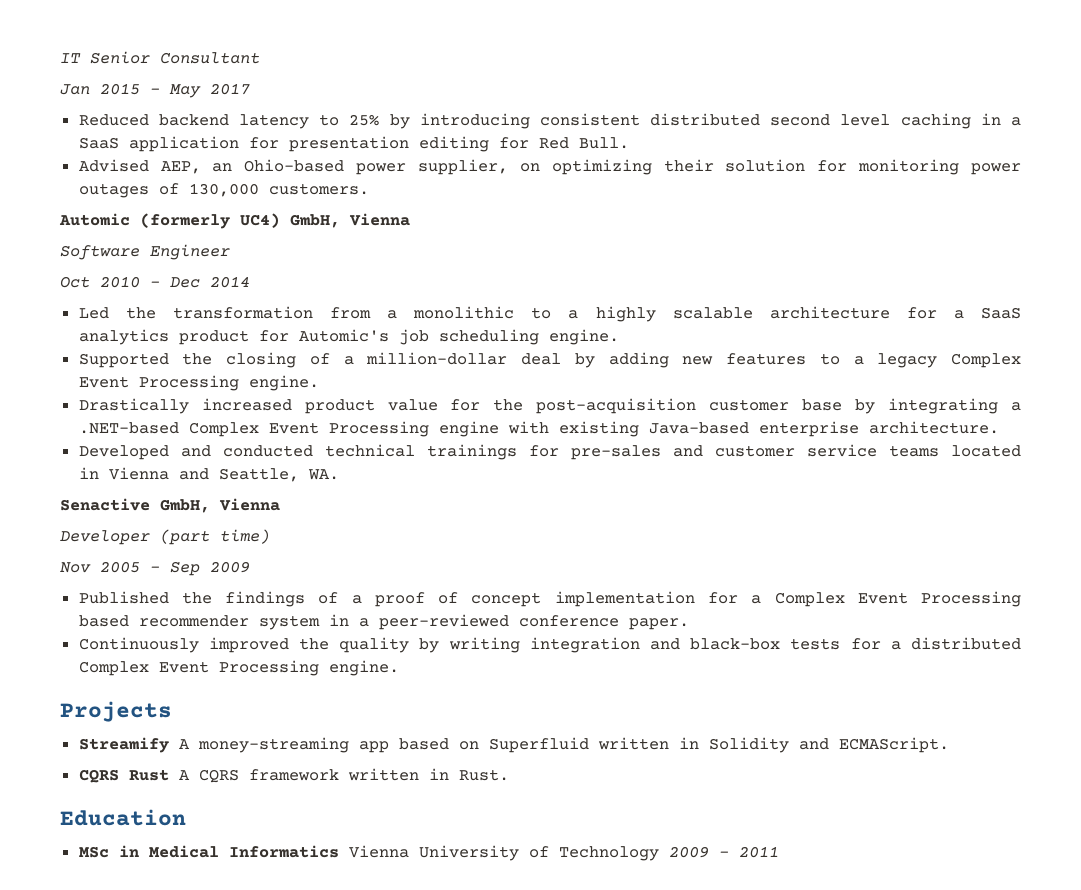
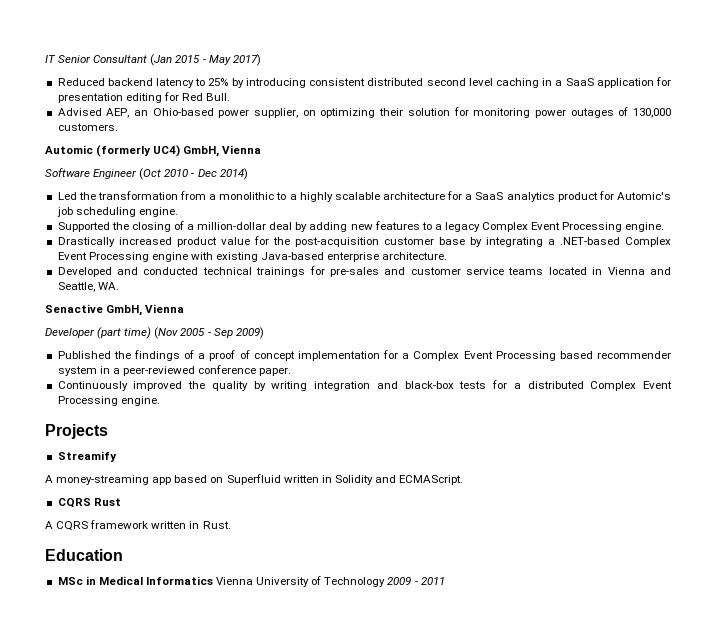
[60,84,90,95] // Jan -> [150,54,173,66] (Jan
[210,83,250,95] 2017 -> [232,54,261,66] 2017)
[60,276,90,288] // Oct -> [139,168,162,180] (Oct
[210,276,250,288] 2014 -> [219,168,248,180] 2014)
[60,562,91,573] // Nov -> [154,327,179,339] (Nov
[210,561,250,573] 2009 -> [235,327,264,339] 2009)
(169, 745) none -> (117, 456) //
(169, 775) none -> (121, 502) //

